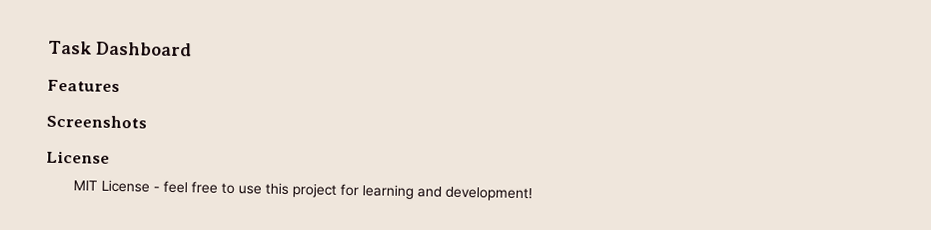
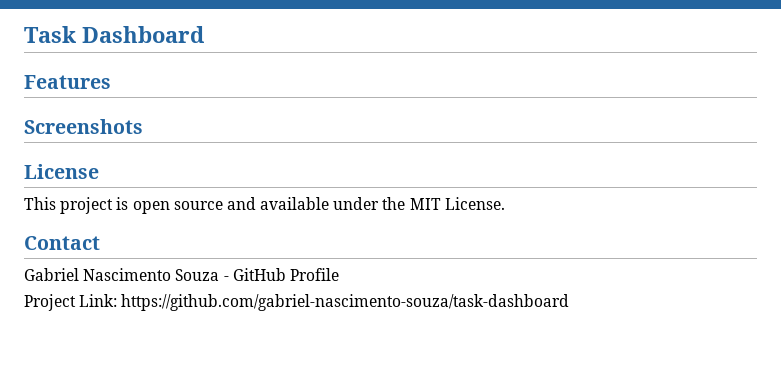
[73,179,534,202] MIT License - feel free to use this project for learning and development! -> [24,197,505,214] [24,236,100,250] [24,268,339,281] [24,294,570,311] This project is open source and available under the MIT License. // Contact // Gabriel Nascimento Souza - GitHub Profile // Project Link: https://github.com/gabriel-nascimento-souza/task-dashboard

